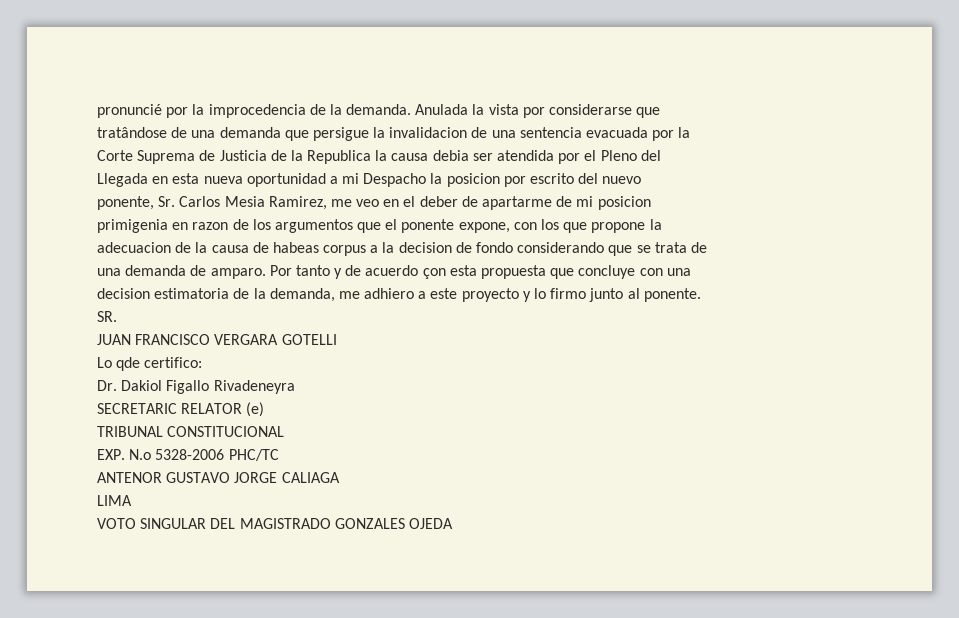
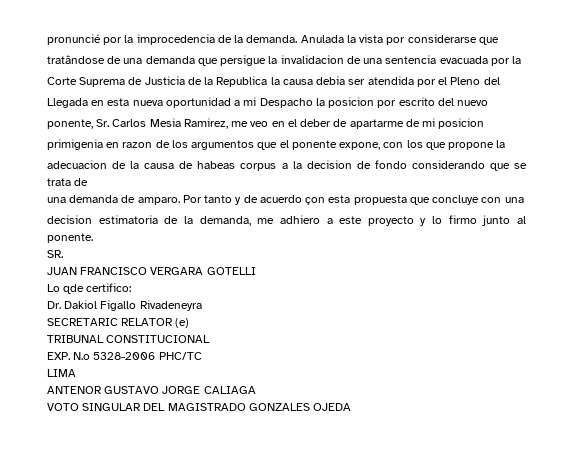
(279, 455) none -> [47,369,76,377] // LIMA
[97,495,132,506] // LIMA -> (256, 390) none

